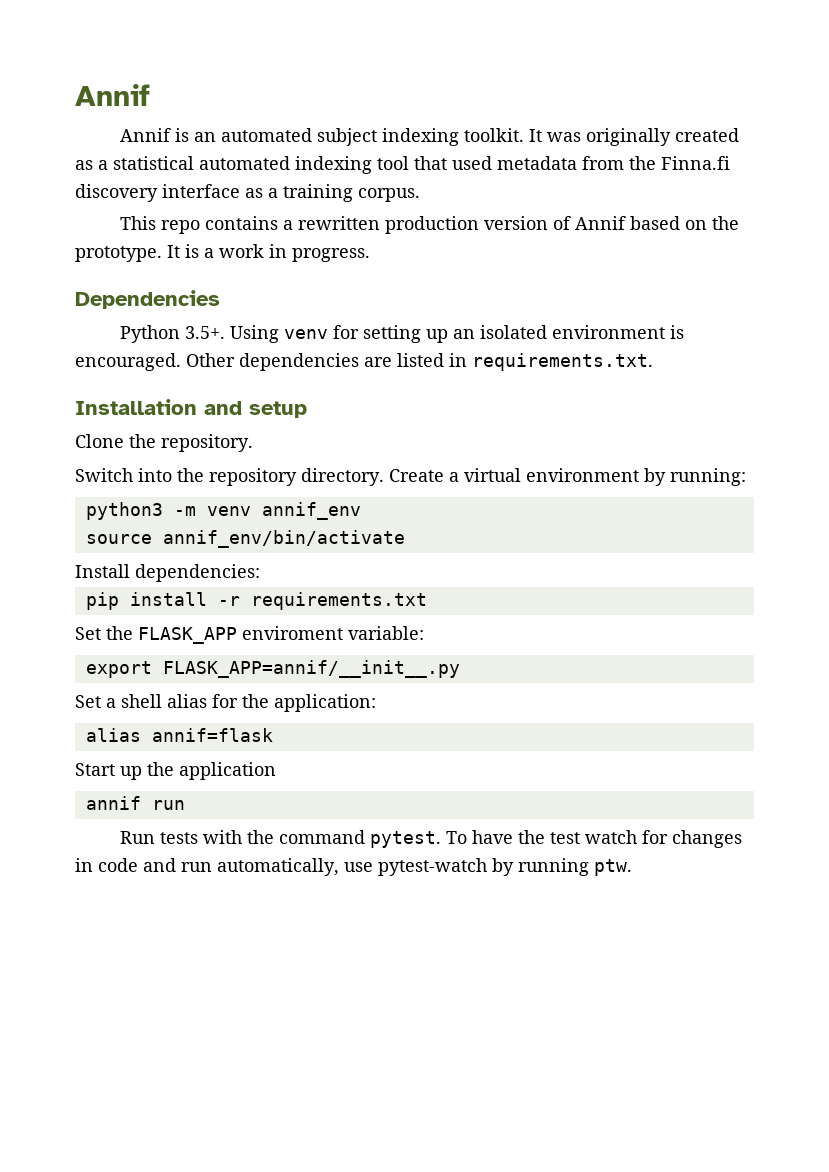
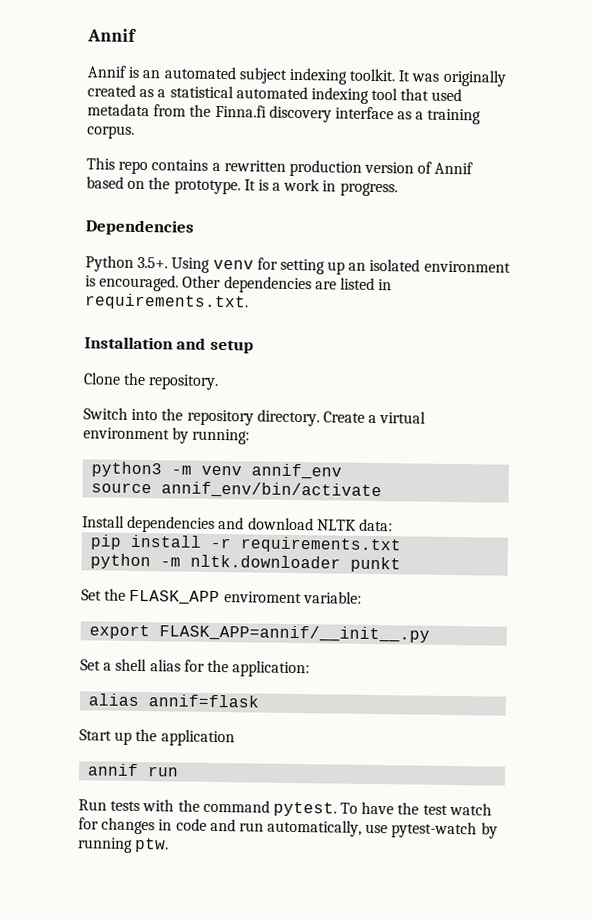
[135,564,260,582] dependencies: -> [127,515,393,533] dependencies and download NLTK data:
(427, 601) none -> [90,553,402,573] // python -m nltk.downloader punkt

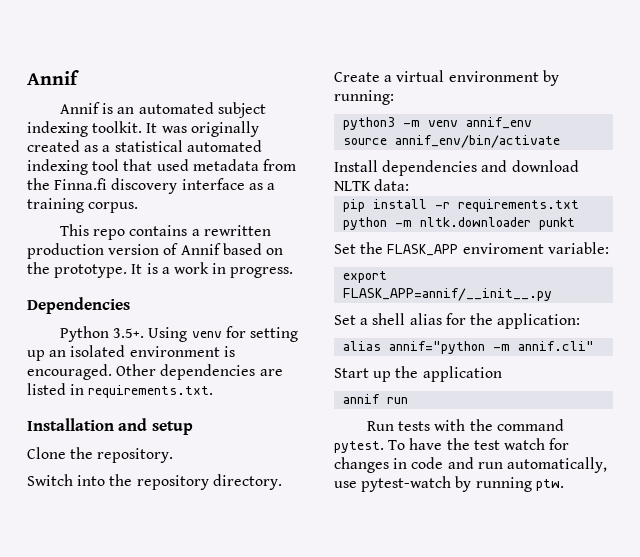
[148,694,260,708] annif=flask -> [389,341,595,354] annif="python -m annif.cli"

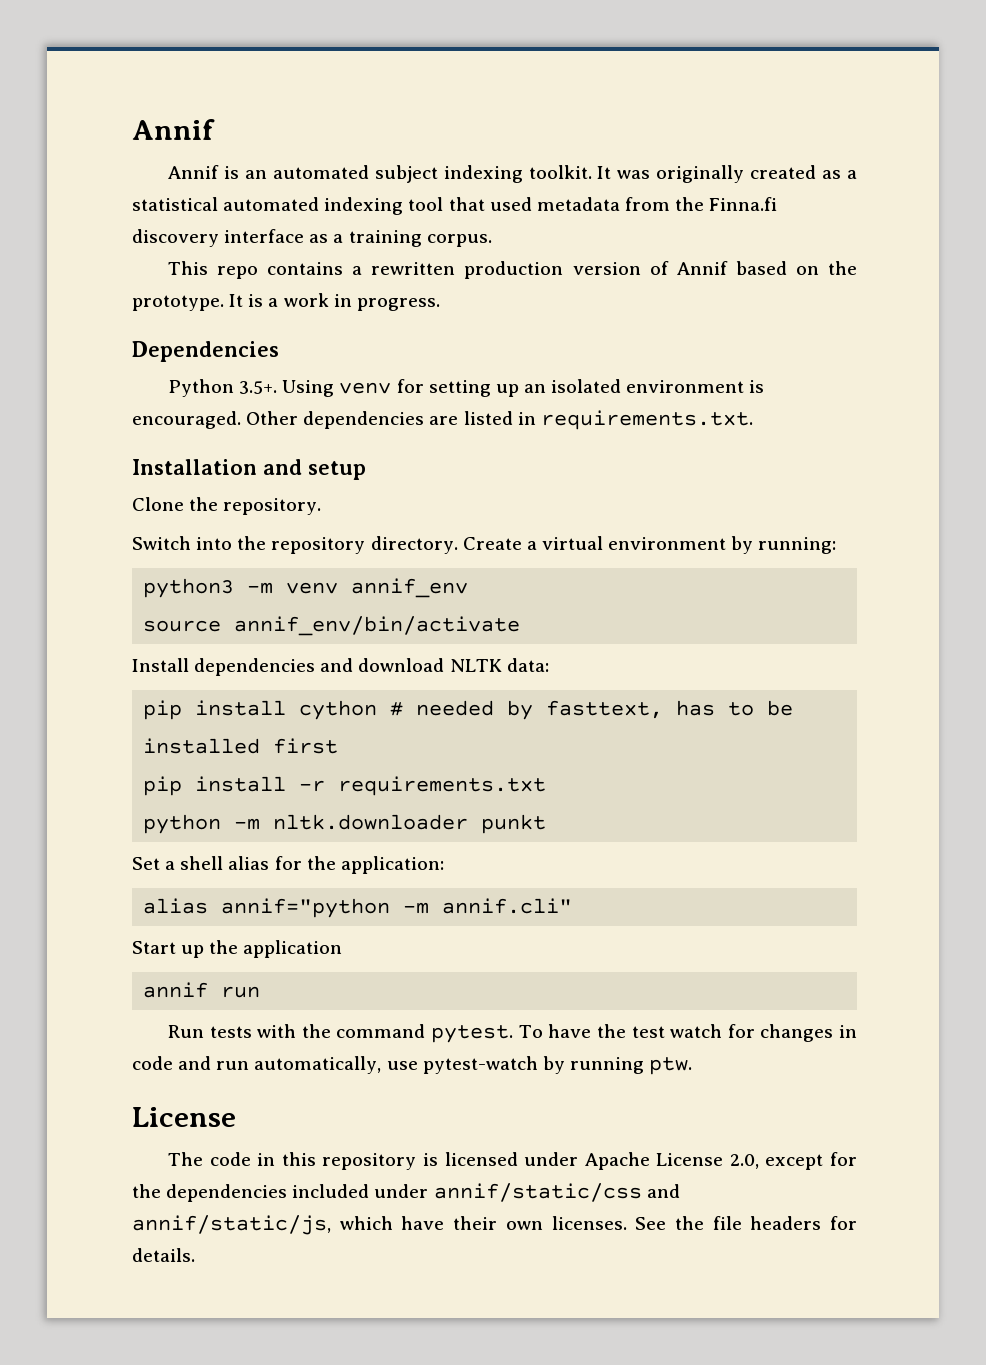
(410, 185) none -> [143,700,794,720] [143,738,339,754] // pip install cython # needed by fasttext, has to be installed first
[334,242,609,256] [343,271,388,283] [343,288,553,301] // Set the FLASK_APP enviroment variable: // export FLASK_APP=annif/__init__.py -> (547, 824) none
(564, 485) none -> [132,1107,236,1127] [168,1152,857,1170] [132,1183,680,1202] [132,1215,858,1235] [132,1248,195,1262] // License // The code in this repository is licensed under Apache License 2.0, except for the dependencies included under annif/static/css and annif/static/js, which have their own licenses. See the file headers for details.

